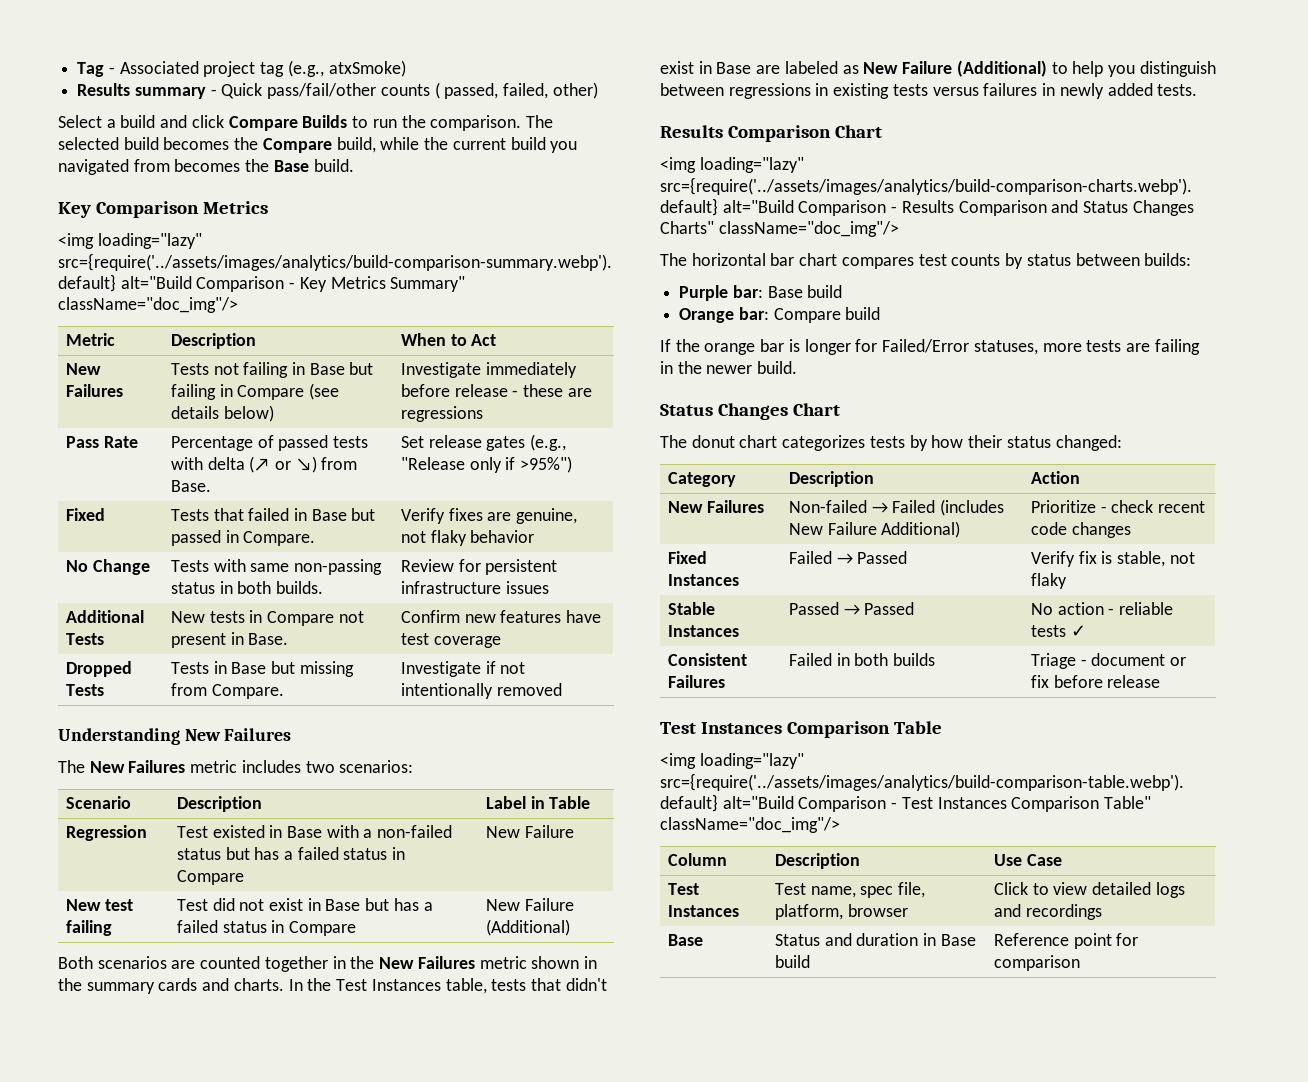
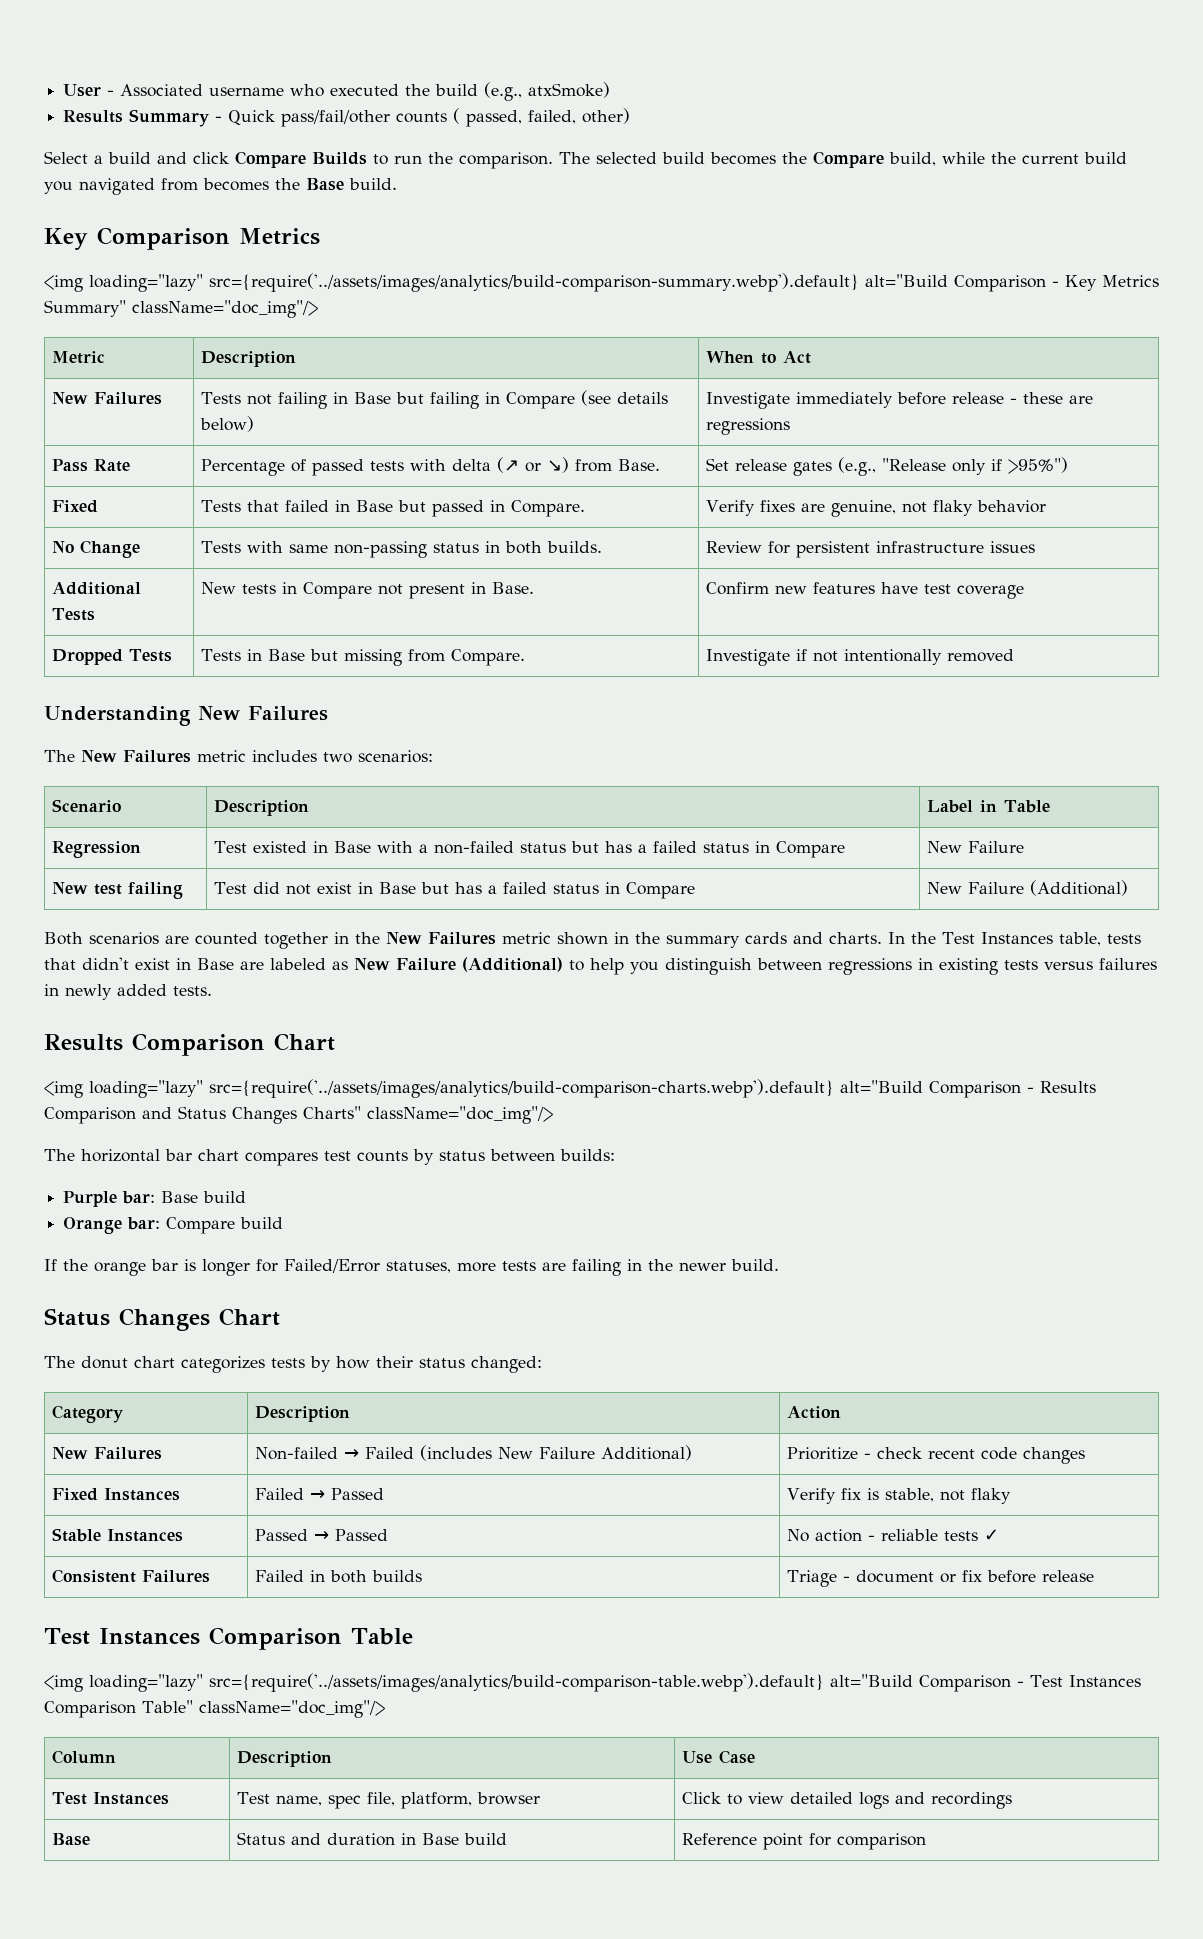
[77,62,105,77] Tag -> [63,84,102,97] User
[203,61,285,77] project tag -> [209,84,479,97] username who executed the build
[134,87,206,99] summary -> [129,109,210,127] Summary

